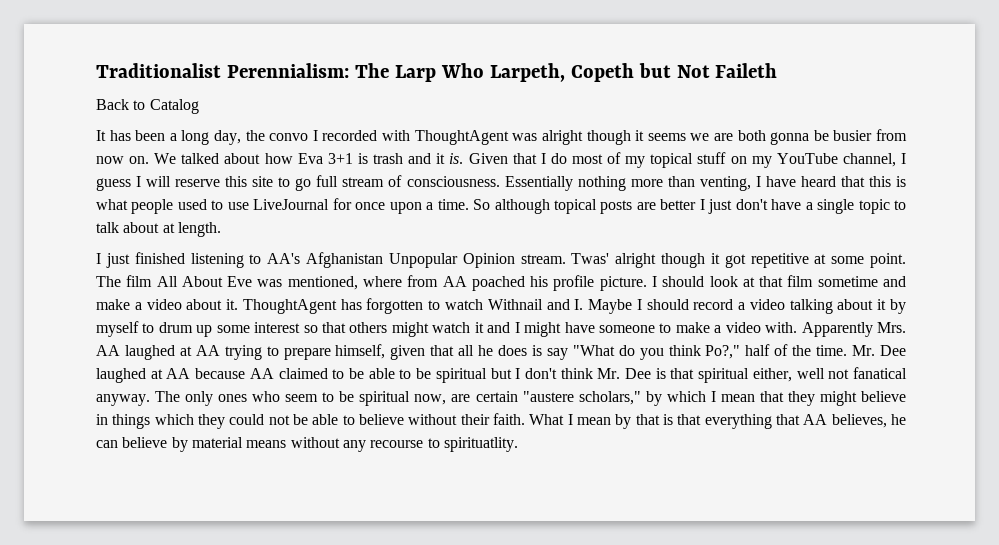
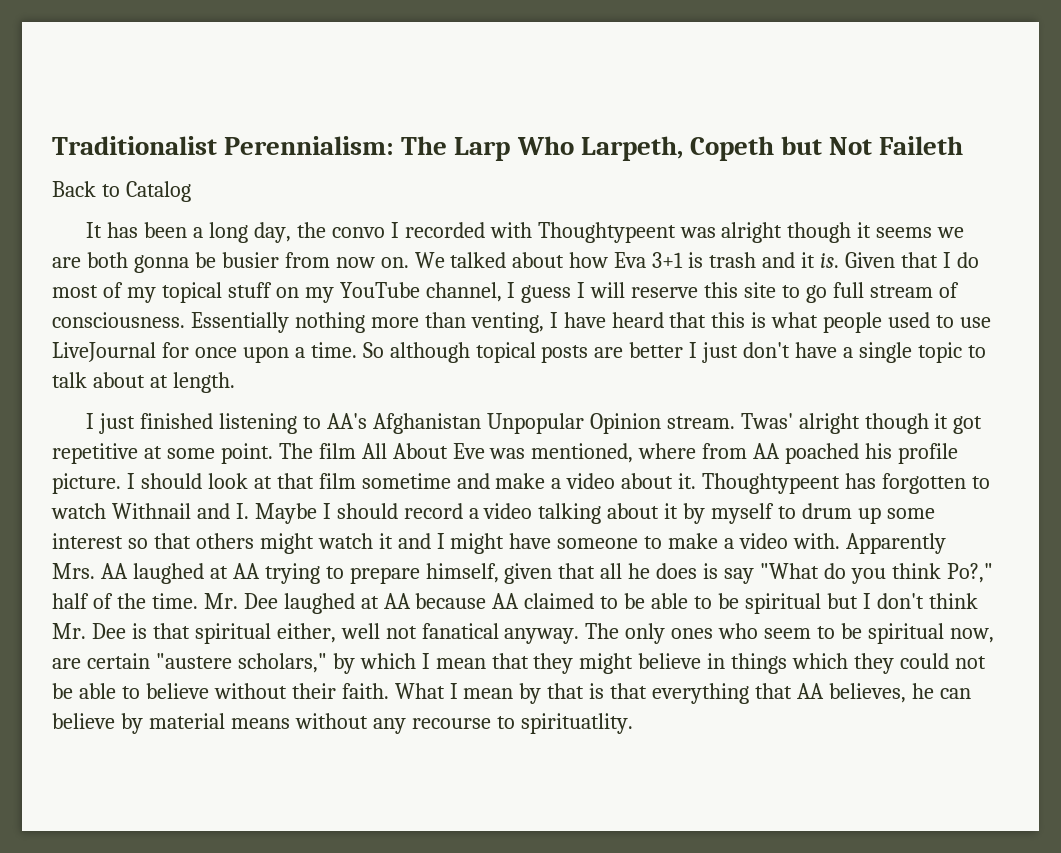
[414,130,509,145] ThoughtAgent -> [537,222,676,243] Thoughtypeent
[242,299,337,314] ThoughtAgent -> [702,473,841,494] Thoughtypeent

